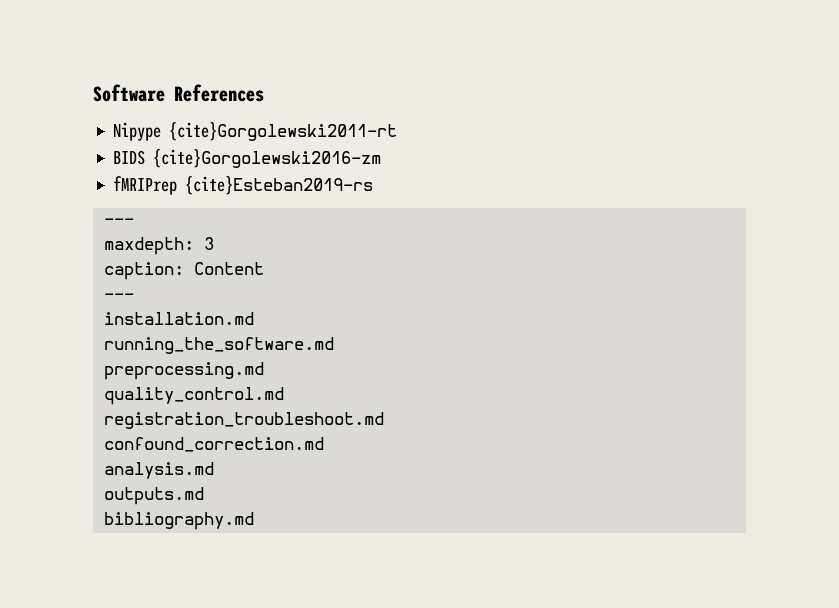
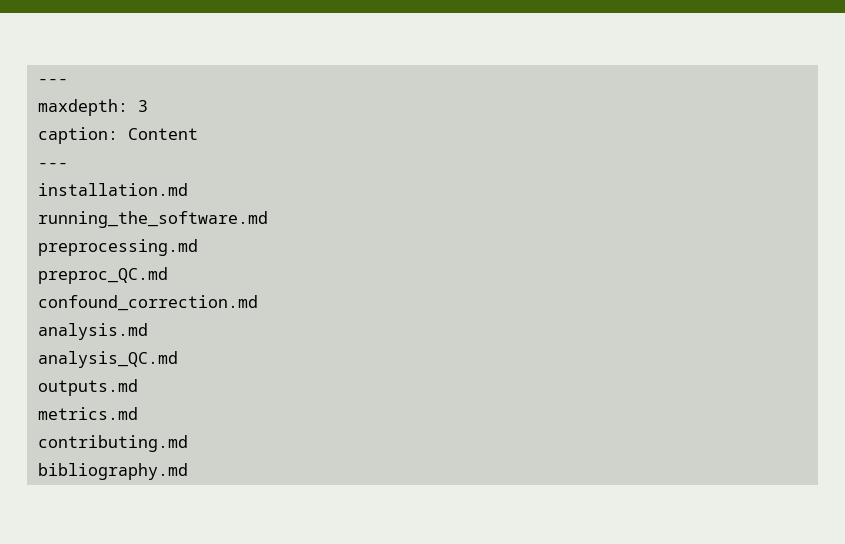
[93,84,264,102] [113,122,398,141] [113,149,382,168] [113,176,374,195] Software References // Nipype {cite}Gorgolewski2011-rt // BIDS {cite}Gorgolewski2016-zm // fMRIPrep {cite}Esteban2019-rs // -> (37, 81) none
[104,387,285,405] [104,412,385,429] quality_control.md // registration_troubleshoot.md -> [37,267,168,284] preproc_QC.md
(215, 470) none -> [37,351,178,368] // analysis_QC.md
(205, 496) none -> [37,407,138,420] [37,435,188,452] // metrics.md // contributing.md

